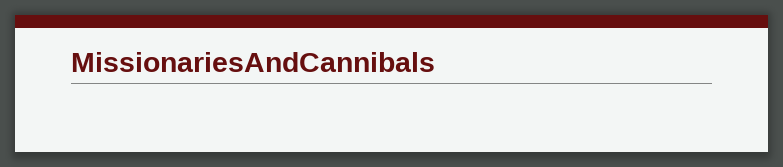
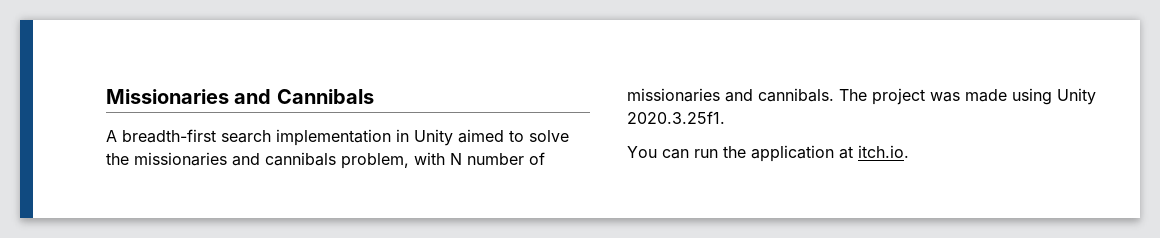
[71,52,435,72] MissionariesAndCannibals -> [106,89,374,104] [106,129,569,146] [106,152,545,169] [627,88,1096,105] [627,111,725,124] [627,145,909,162] Missionaries and Cannibals // A breadth-first search implementation in Unity aimed to solve the missionaries and cannibals problem, with N number of missionaries and cannibals. The project was made using Unity 2020.3.25f1. // You can run the application at itch.io.

